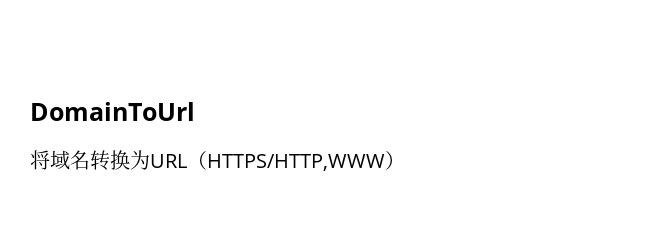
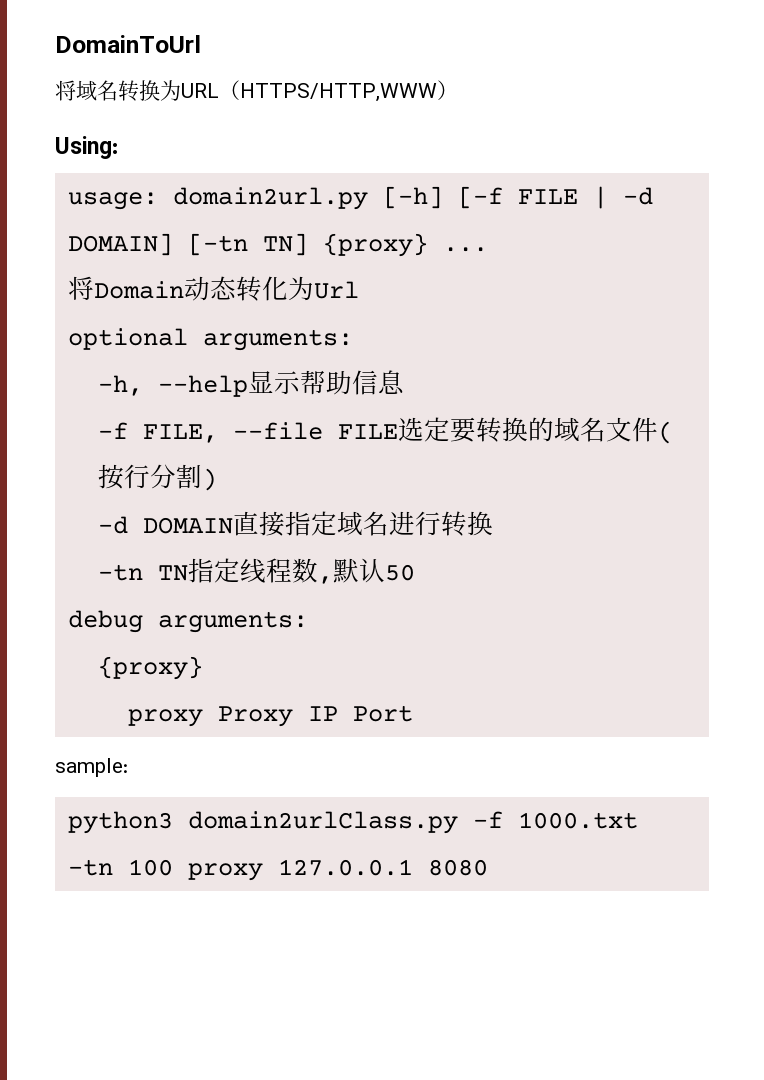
(405, 160) none -> [55,136,118,159] [67,186,653,210] [67,233,488,257] [67,276,359,301] [67,328,353,351] [97,370,404,397] [97,417,673,444] [97,464,217,491] [97,511,493,536] [97,558,415,584] [67,610,308,633] [97,656,203,680] [127,705,413,727] [55,758,128,777] [67,811,638,834] [67,859,488,881] // Using: // usage: domain2url.py [-h] [-f FILE | -d DOMAIN] [-tn TN] {proxy} ... // 将Domain动态转化为Url // optional arguments: // -h, --help显示帮助信息 // -f FILE, --file FILE选定要转换的域名文件(按行分割) // -d DOMAIN直接指定域名进行转换 // -tn TN指定线程数,默认50 // debug arguments: // {proxy} // proxy Proxy IP Port // sample: // python3 domain2urlClass.py -f 1000.txt -tn 100 proxy 127.0.0.1 8080

